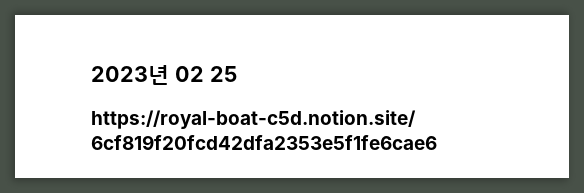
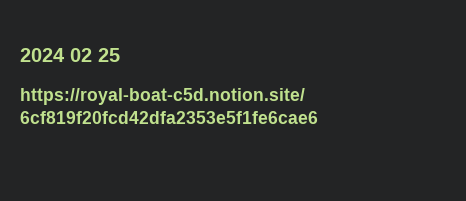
[91,65,169,85] 2023년 -> [20,48,65,62] 2024

